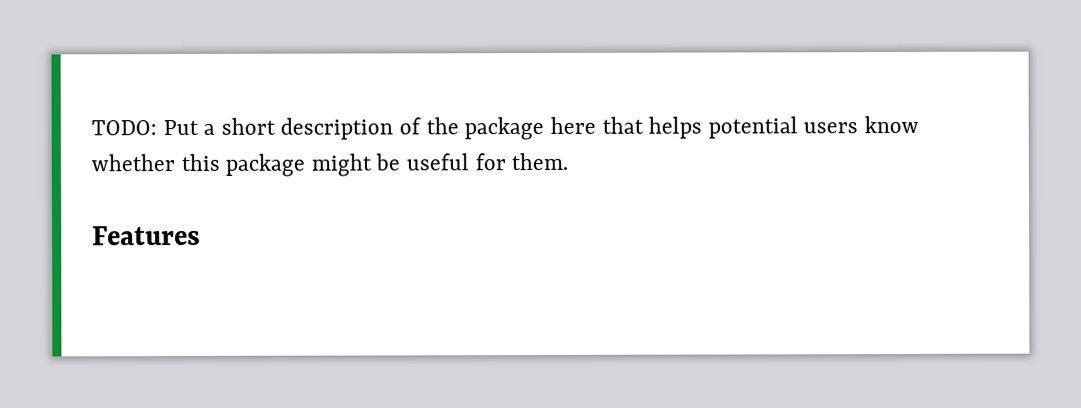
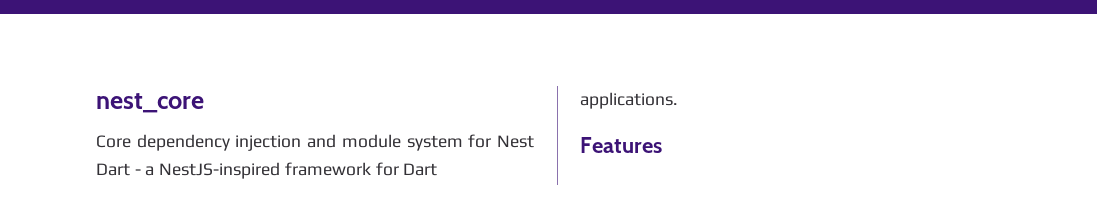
[91,115,919,141] [91,152,569,177] TODO: Put a short description of the package here that helps potential users know whether this package might be useful for them. -> [96,93,204,113] [96,134,534,151] [96,162,438,179] [580,92,677,109] nest_core // Core dependency injection and module system for Nest Dart - a NestJS-inspired framework for Dart applications.

